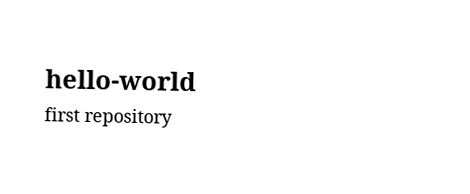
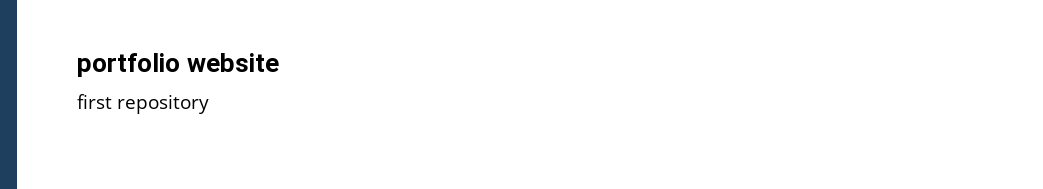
[45,69,197,92] hello-world -> [77,53,280,77] portfolio website

